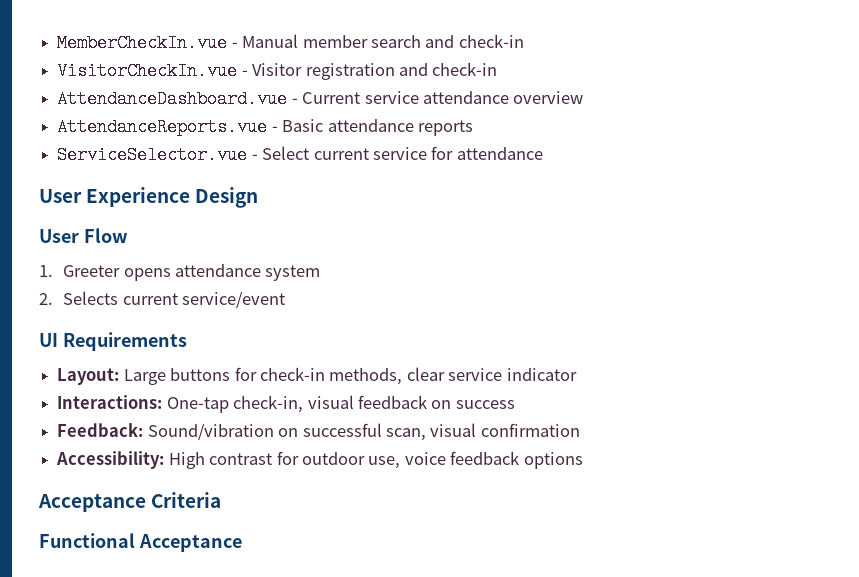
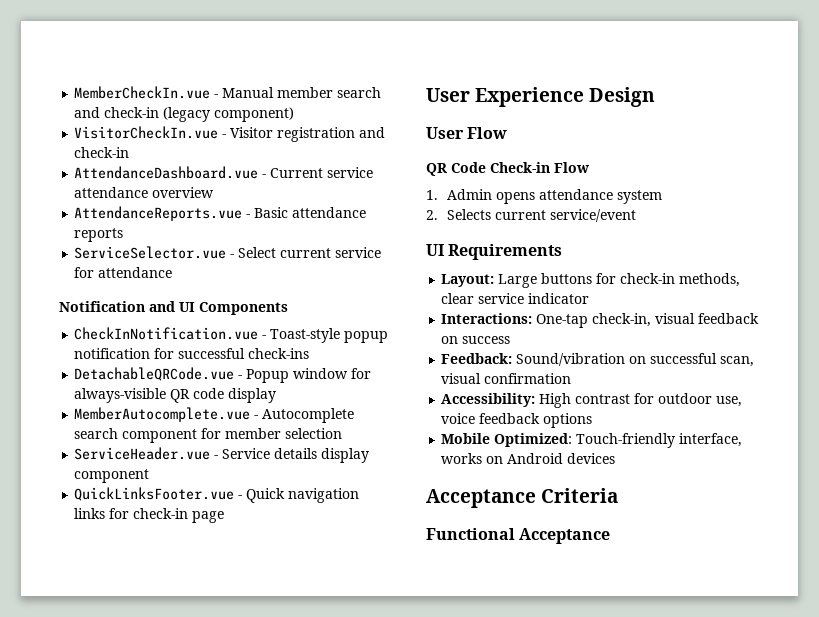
(524, 41) none -> [163,107,295,122] (legacy component)
(543, 153) none -> [59,301,288,315] [74,327,389,343] [74,348,310,359] [74,367,372,383] [74,388,277,403] [74,407,355,423] [74,428,343,443] [74,447,370,463] [74,469,150,483] [74,487,360,503] [74,508,225,523] // Notification and UI Components // CheckInNotification.vue - Toast-style popup notification for successful check-ins // DetachableQRCode.vue - Popup window for always-visible QR code display // MemberAutocomplete.vue - Autocomplete search component for member selection // ServiceHeader.vue - Service details display component // QuickLinksFooter.vue - Quick navigation links for check-in page
(128, 235) none -> [426,162,589,176] // QR Code Check-in Flow
[63,265,121,277] Greeter -> [446,189,492,200] Admin
(583, 460) none -> [441,433,743,448] [441,453,616,464] // Mobile Optimized: Touch-friendly interface, works on Android devices

